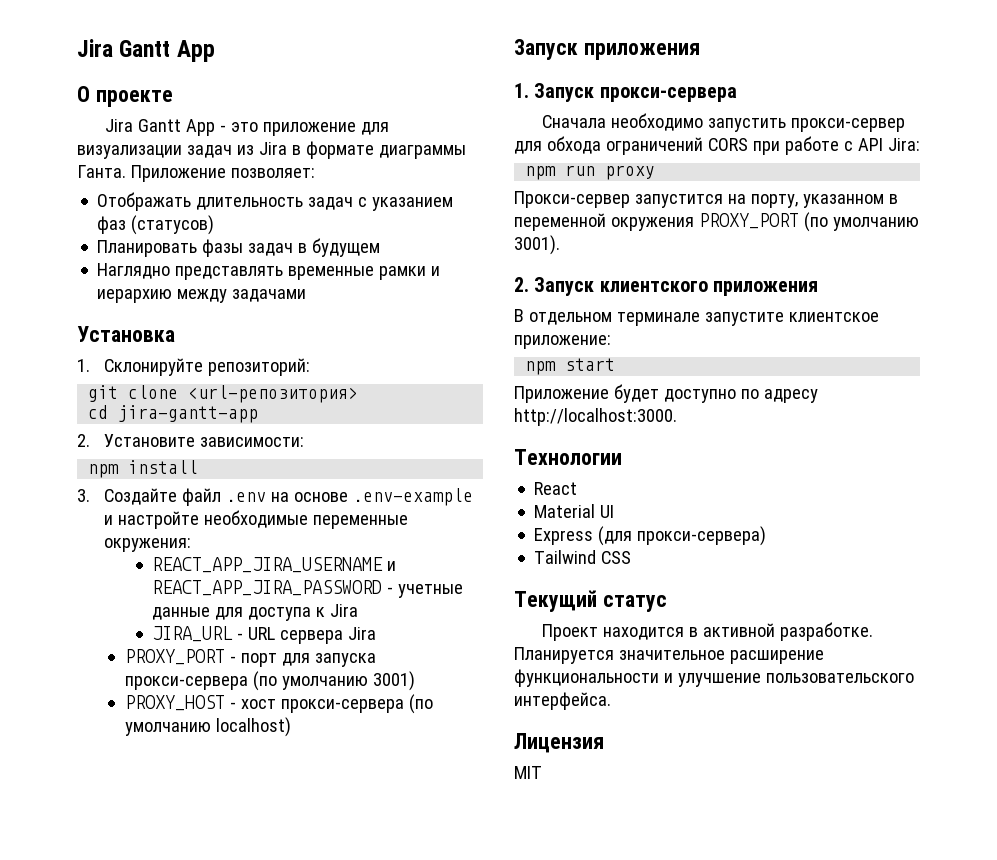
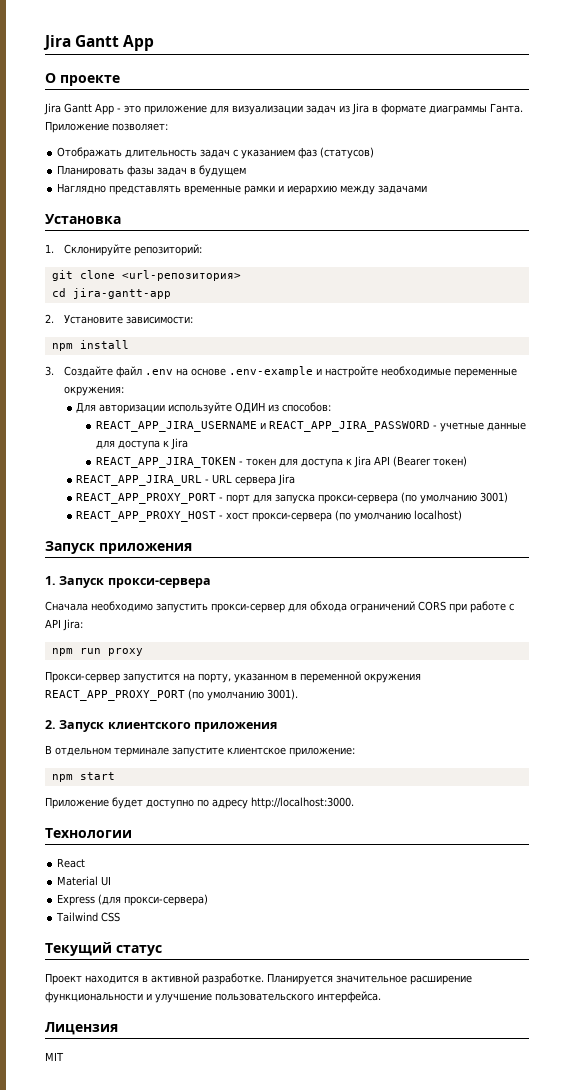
(192, 545) none -> [76,402,332,414] // Для авторизации используйте ОДИН из способов:
[152,626,234,642] JIRA_URL -> [95,456,467,468] [76,475,203,486] REACT_APP_JIRA_TOKEN - токен для доступа к Jira API (Bearer токен) // REACT_APP_JIRA_URL
[124,649,225,665] PROXY_PORT -> [76,493,217,504] REACT_APP_PROXY_PORT
[124,695,225,711] PROXY_HOST -> [76,511,217,522] REACT_APP_PROXY_HOST
[698,213,799,229] PROXY_PORT -> [45,690,185,701] REACT_APP_PROXY_PORT

